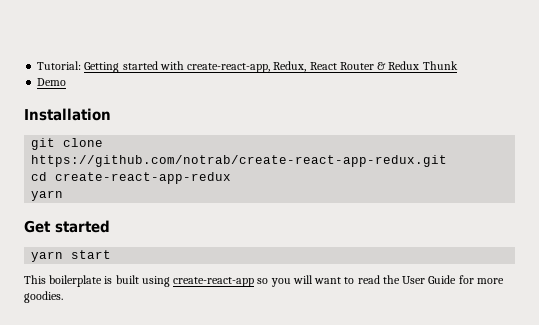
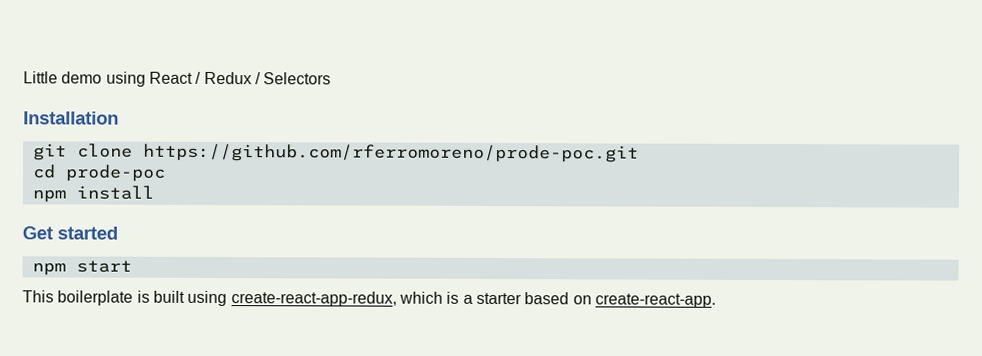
[37,61,458,73] [37,78,67,86] Tutorial: Getting started with create-react-app, Redux, React Router & Redux Thunk // Demo -> [23,71,332,87] Little demo using React / Redux / Selectors
[31,155,448,167] https://github.com/notrab/create-react-app-redux.git -> [142,143,639,163] https://github.com/rferromoreno/prode-poc.git
[55,172,232,184] [31,190,64,201] create-react-app-redux // yarn -> [64,164,166,182] [31,185,154,203] prode-poc // npm install
[31,251,64,262] yarn -> [31,262,66,276] npm
[173,275,504,287] [24,291,63,303] create-react-app so you will want to read the User Guide for more goodies. -> [230,291,716,308] create-react-app-redux, which is a starter based on create-react-app.

